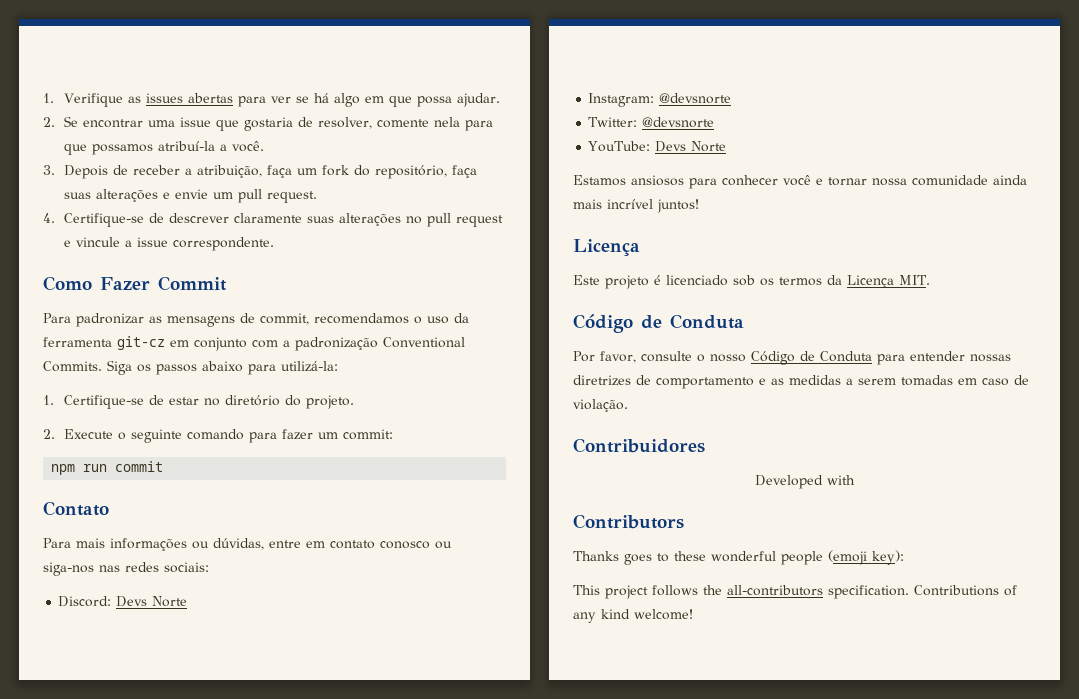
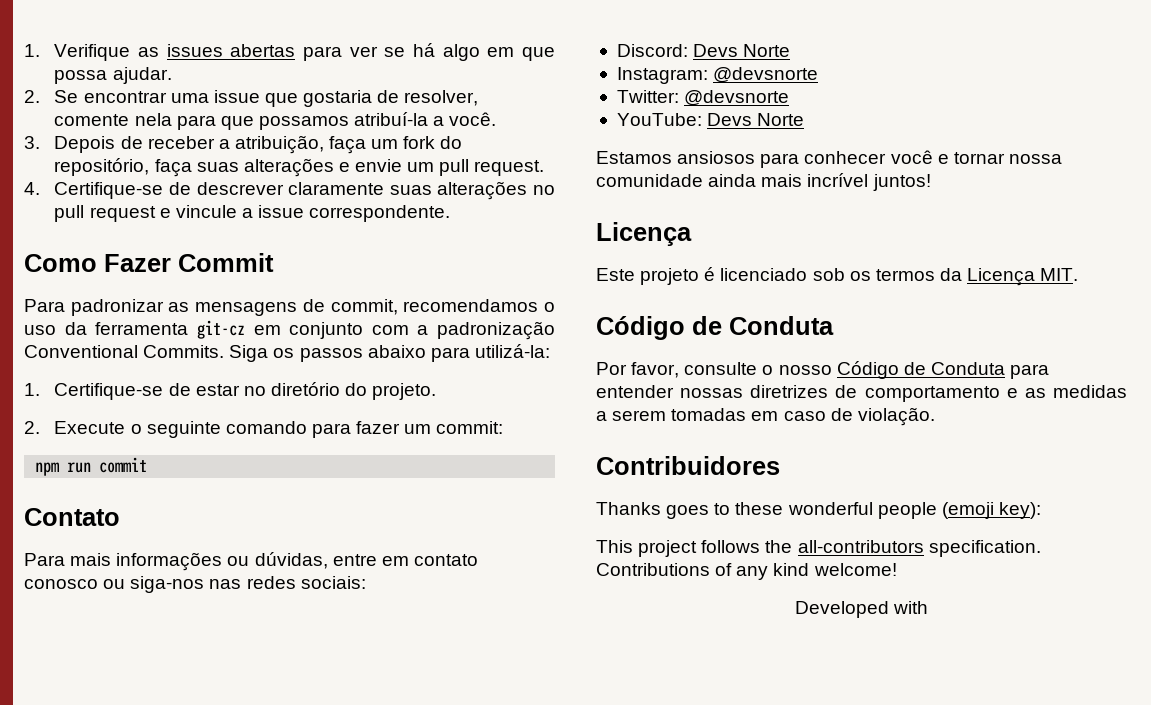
[755,475,855,489] [573,514,684,529] // Developed with // Contributors -> (780, 465) none
(693, 614) none -> [794,601,929,618] // Developed with

